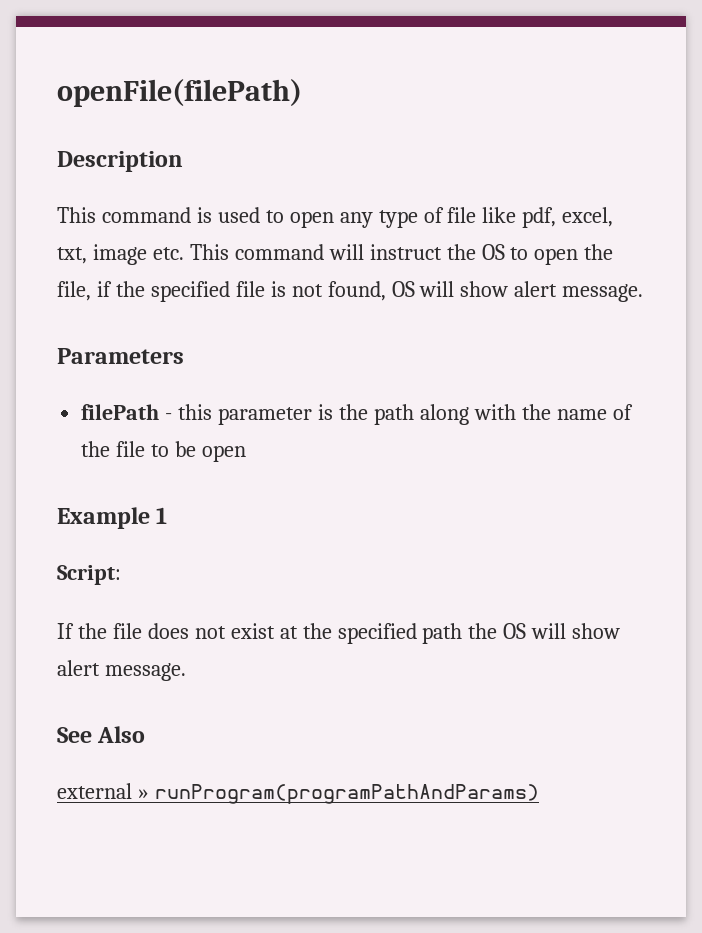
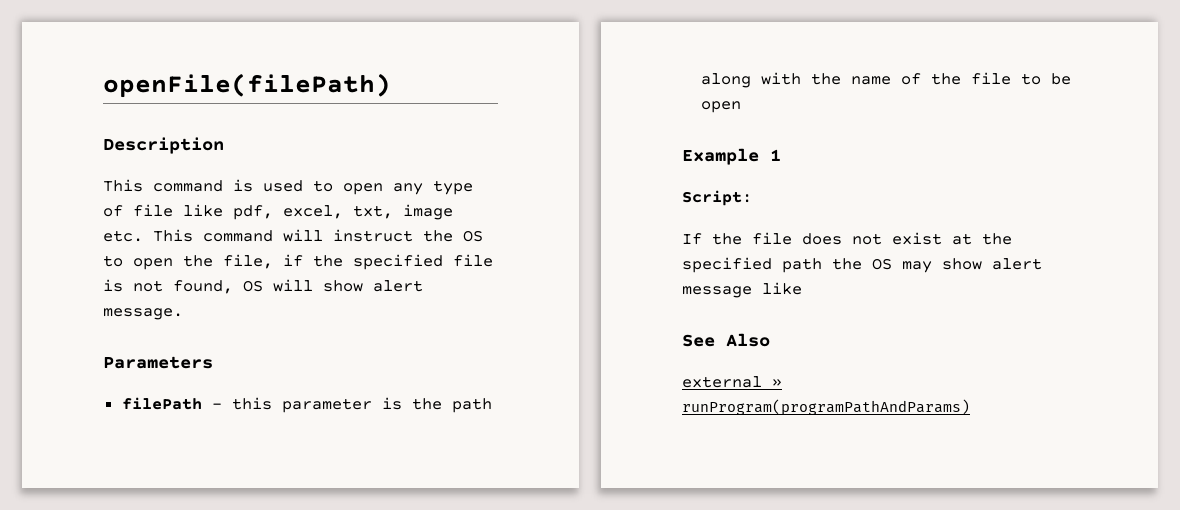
[531,623,621,639] [57,660,186,681] will show alert message. -> [902,258,1042,273] [682,282,802,298] may show alert message like

